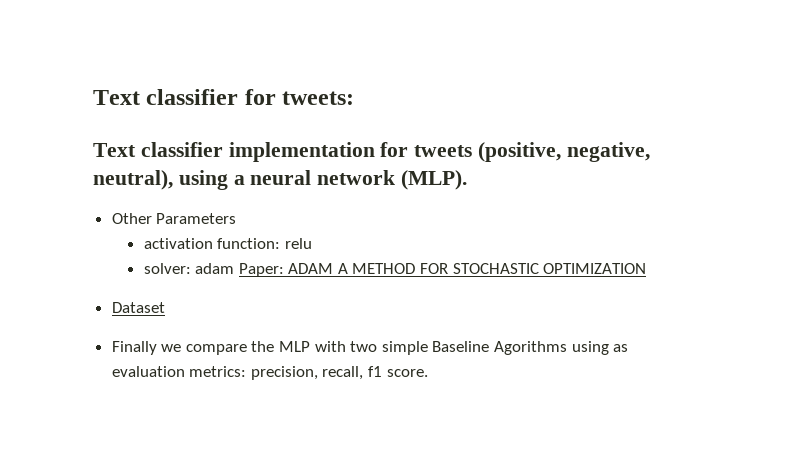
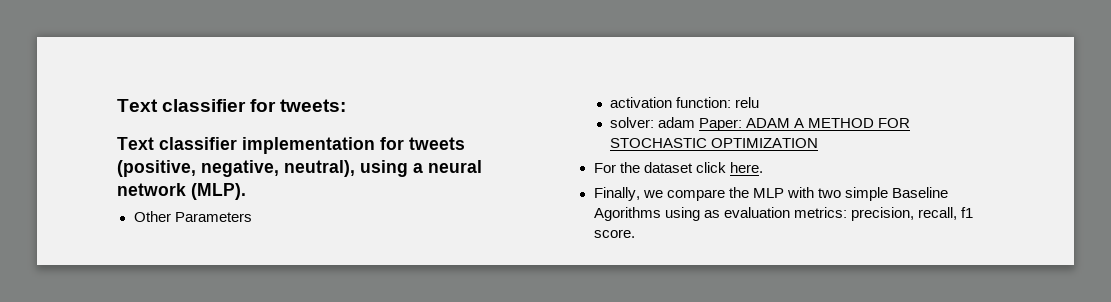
[111,302,165,313] [111,341,157,355] Dataset // Finally -> [593,162,763,173] [593,187,640,201] For the dataset click here. // Finally,

